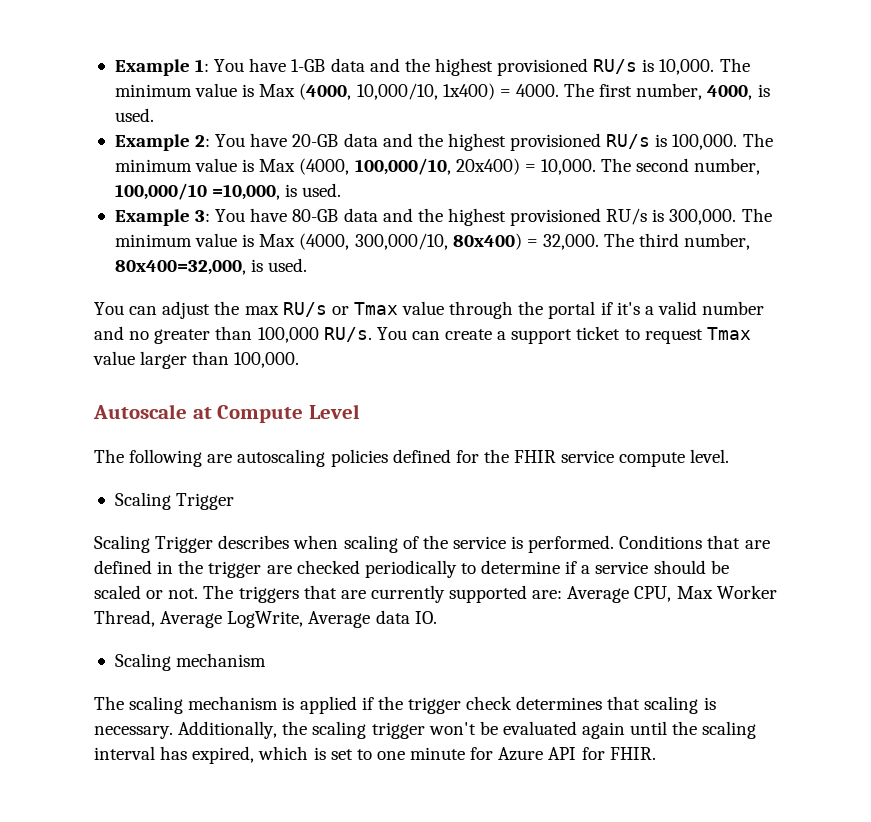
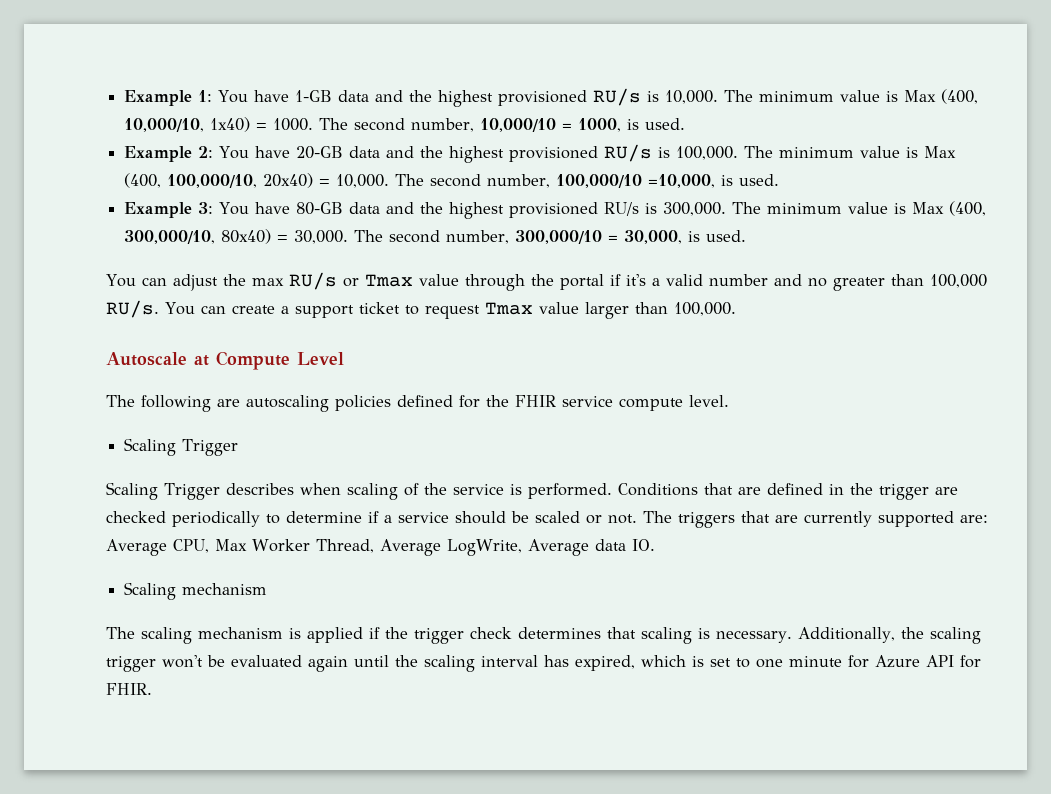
[299,83,753,100] (4000, 10,000/10, 1x400) = 4000. The first number, 4000, -> [941,89,979,104] [124,117,622,132] (400, 10,000/10, 1x40) = 1000. The second number, 10,000/10 = 1000,
[299,158,520,175] (4000, 100,000/10, 20x400) -> [124,173,314,188] (400, 100,000/10, 20x40)
[299,233,751,250] [114,260,246,275] (4000, 300,000/10, 80x400) = 32,000. The third number, 80x400=32,000, -> [949,201,987,216] [124,229,683,244] (400, 300,000/10, 80x40) = 30,000. The second number, 300,000/10 = 30,000,

